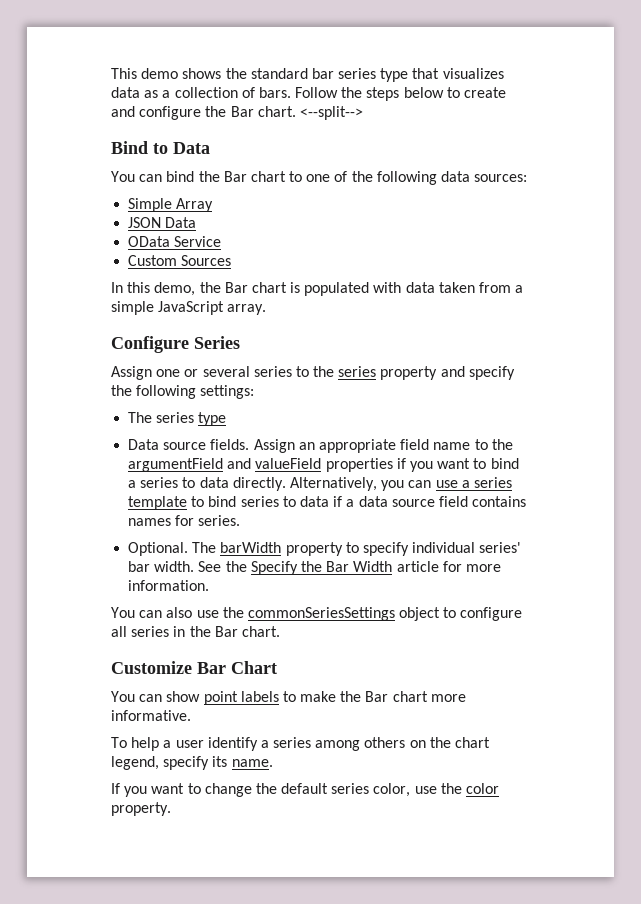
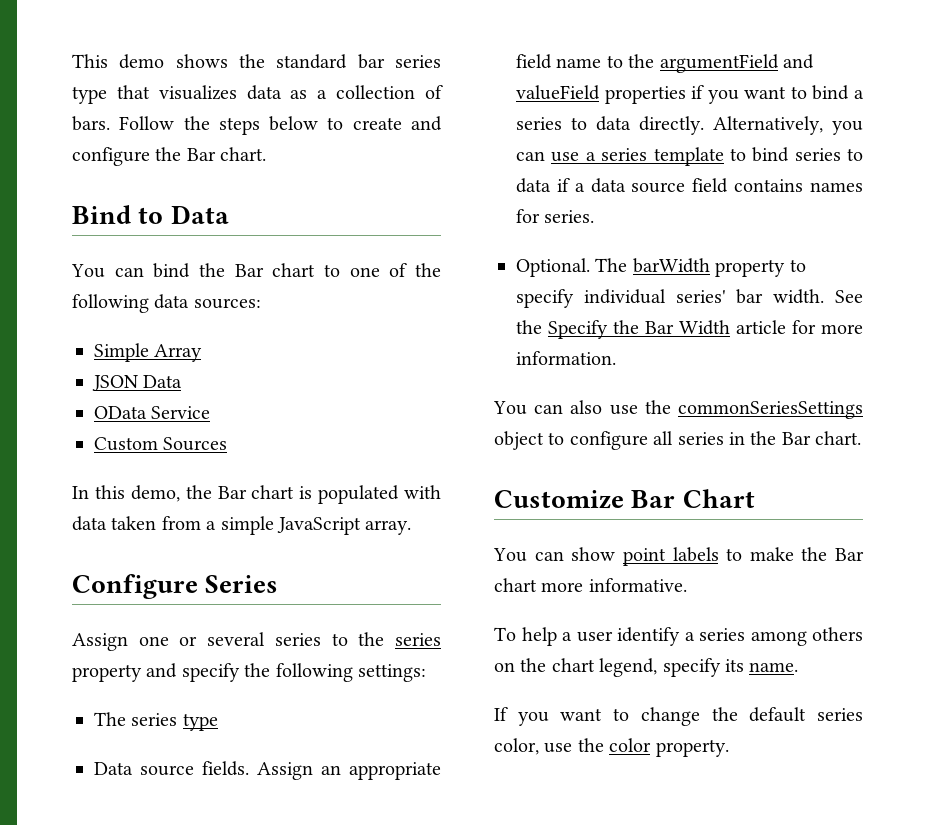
[299,106,363,120] <--split--> -> (267, 154) none

